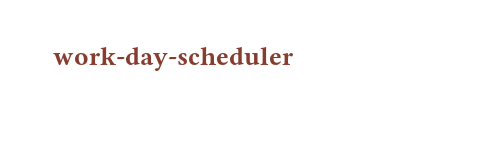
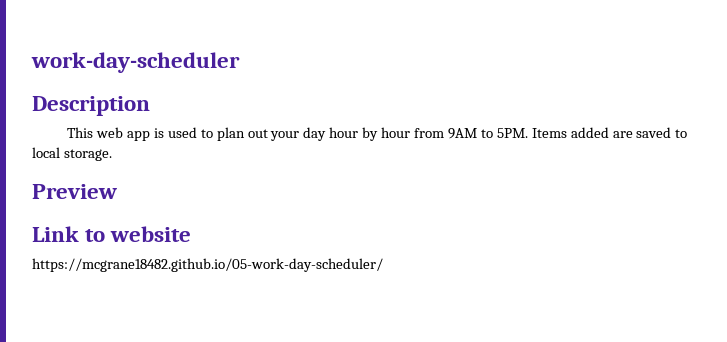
(294, 59) none -> [32,96,150,116] [67,127,688,141] [32,147,112,161] [32,184,117,199] [32,226,192,242] [32,258,383,272] // Description // This web app is used to plan out your day hour by hour from 9AM to 5PM. Items added are saved to local storage. // Preview // Link to website // https://mcgrane18482.github.io/05-work-day-scheduler/

